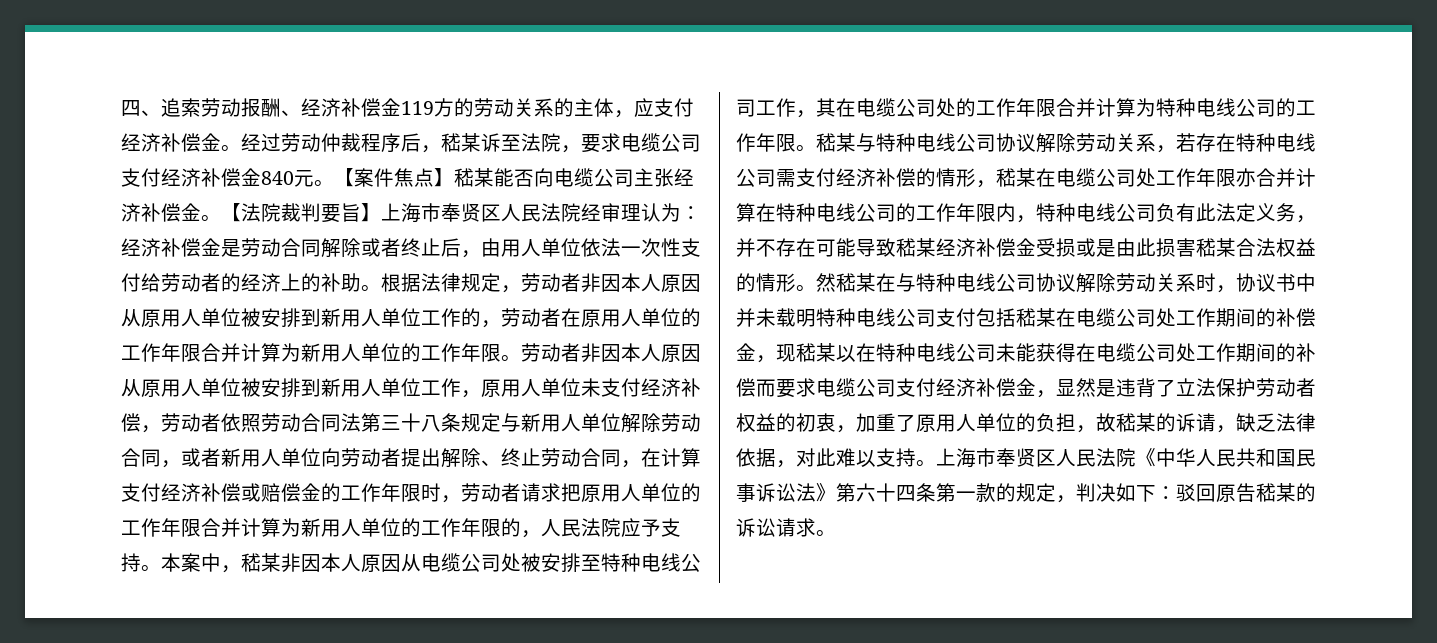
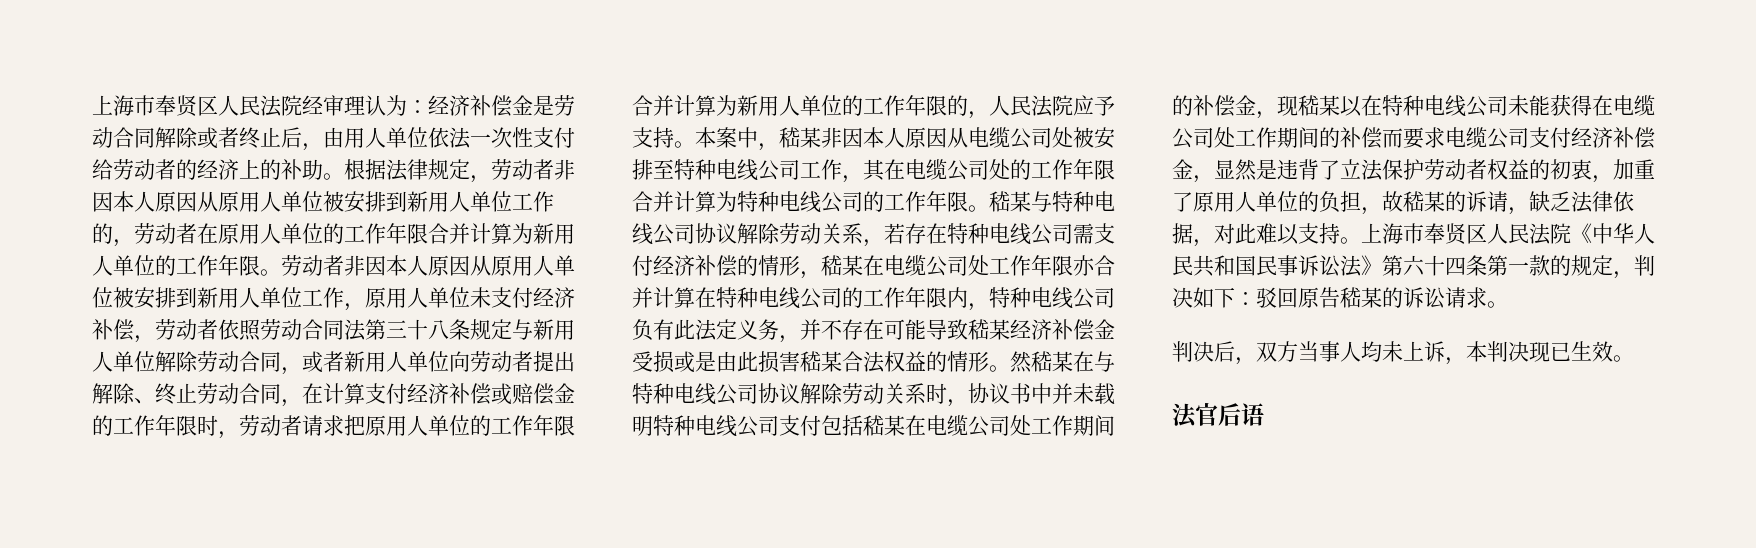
[121,98,694,118] [121,133,701,153] [121,168,694,187] [121,203,381,223] 四、追索劳动报酬、经济补偿金119方的劳动关系的主体，应支付经济补偿金。经过劳动仲裁程序后，嵇某诉至法院，要求电缆公司支付经济补偿金840元。【案件焦点】嵇某能否向电缆公司主张经济补偿金。【法院裁判要旨】 -> (92, 105) none
(836, 533) none -> [1172,341,1634,365] [1172,403,1264,428] // 判决后，双方当事人均未上诉，本判决现已生效。 // 法官后语

